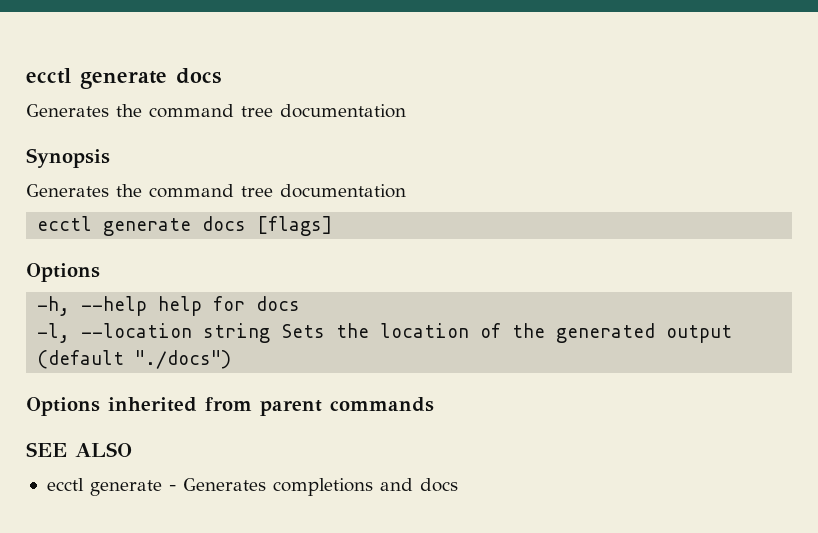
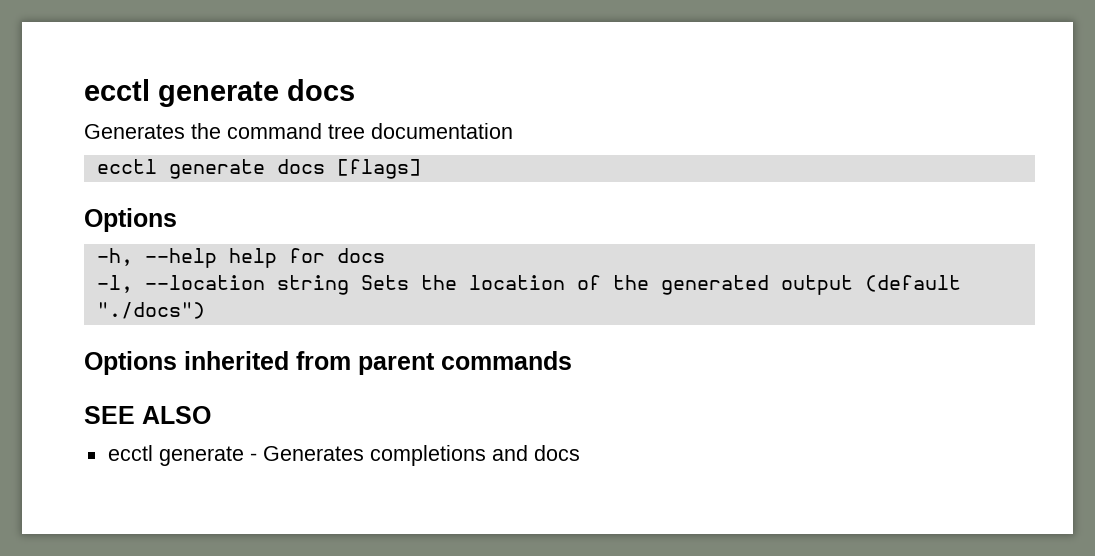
[26,148,110,168] [26,184,406,198] // Synopsis // Generates the command tree documentation -> (513, 131) none

